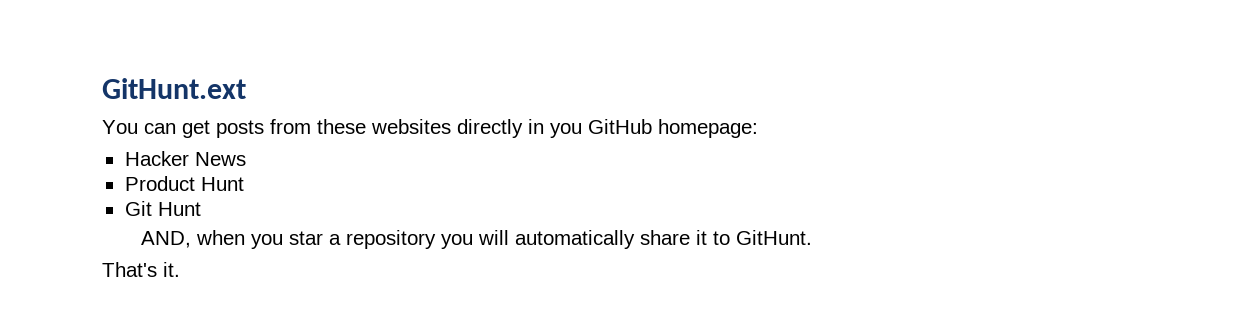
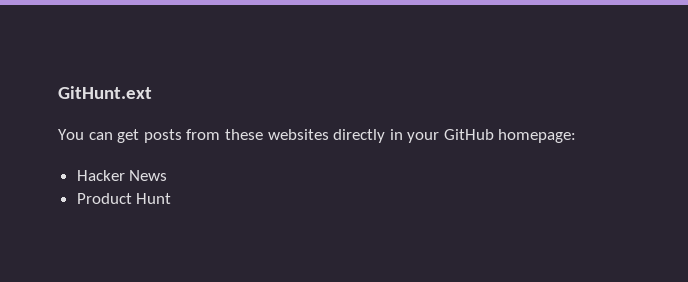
[550,123,582,138] you -> [407,132,440,143] your
[124,201,201,216] [140,230,812,249] [102,262,180,277] // Git Hunt // AND, when you star a repository you will automatically share it to GitHunt. // That's it. -> (172, 198) none

